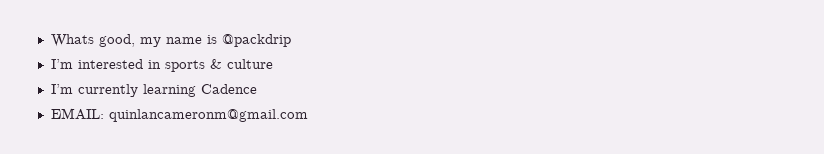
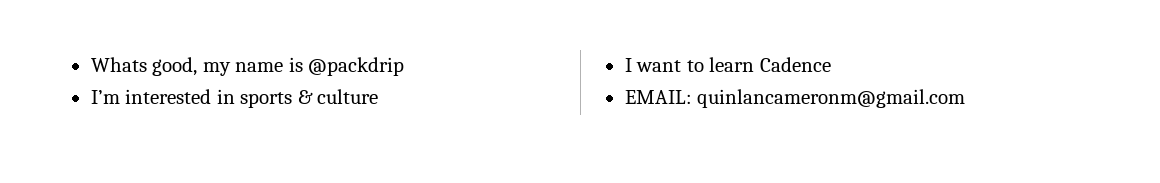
[50,84,196,97] I’m currently learning -> [624,57,755,72] I want to learn

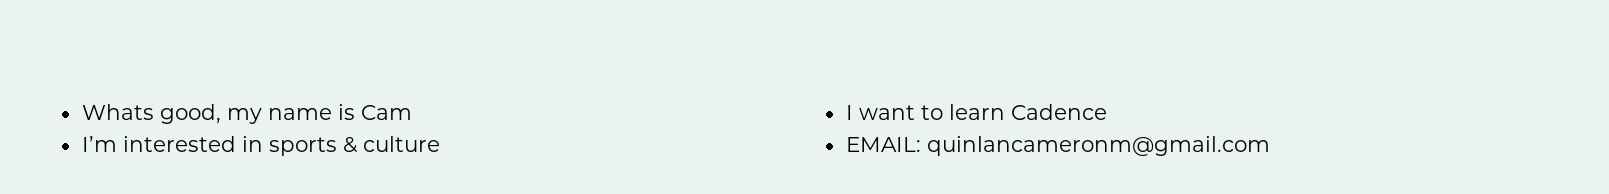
[308,57,405,76] @packdrip -> [360,105,412,120] Cam

